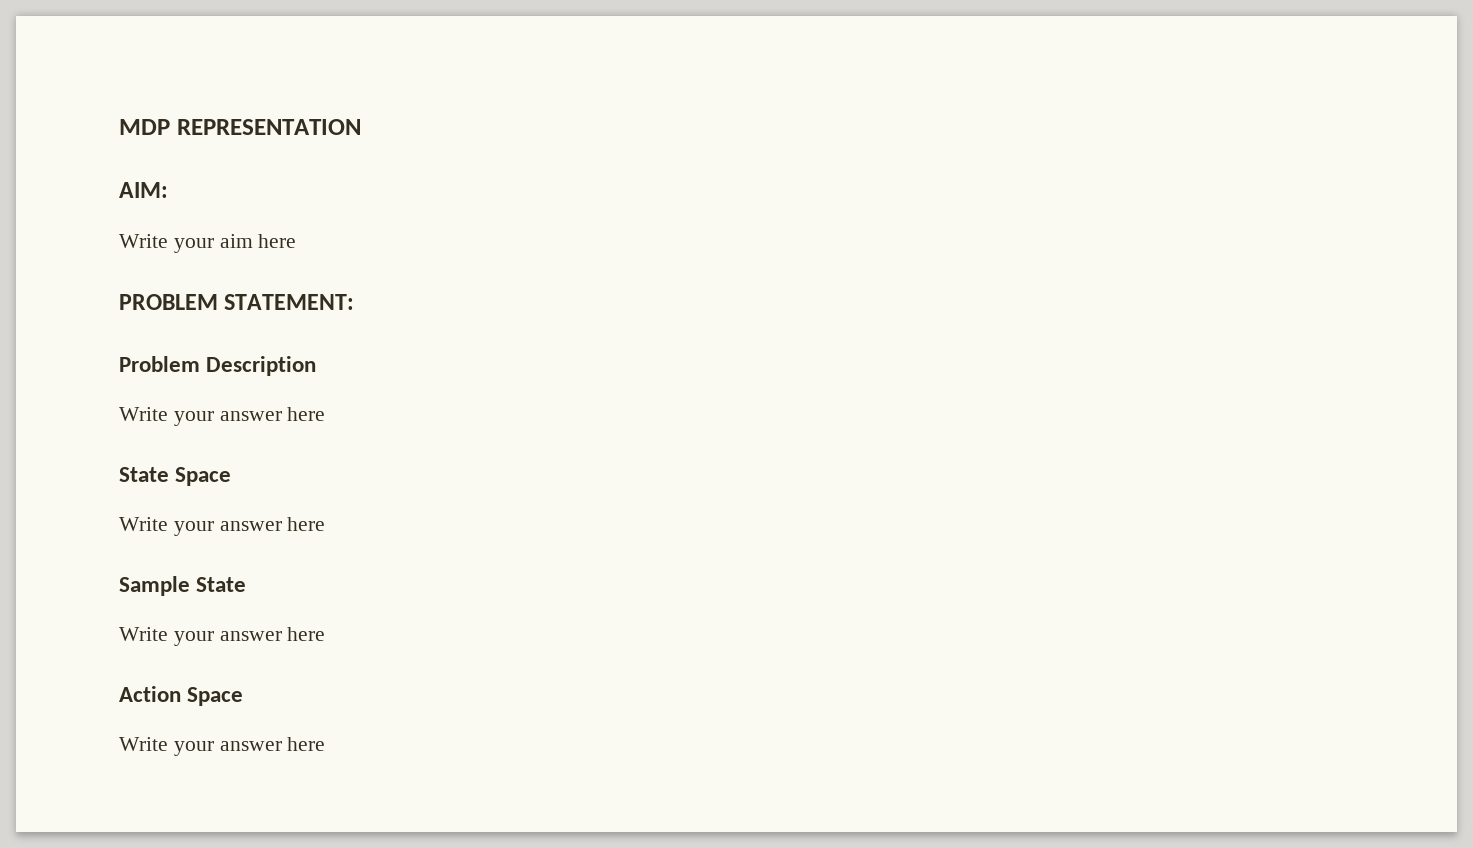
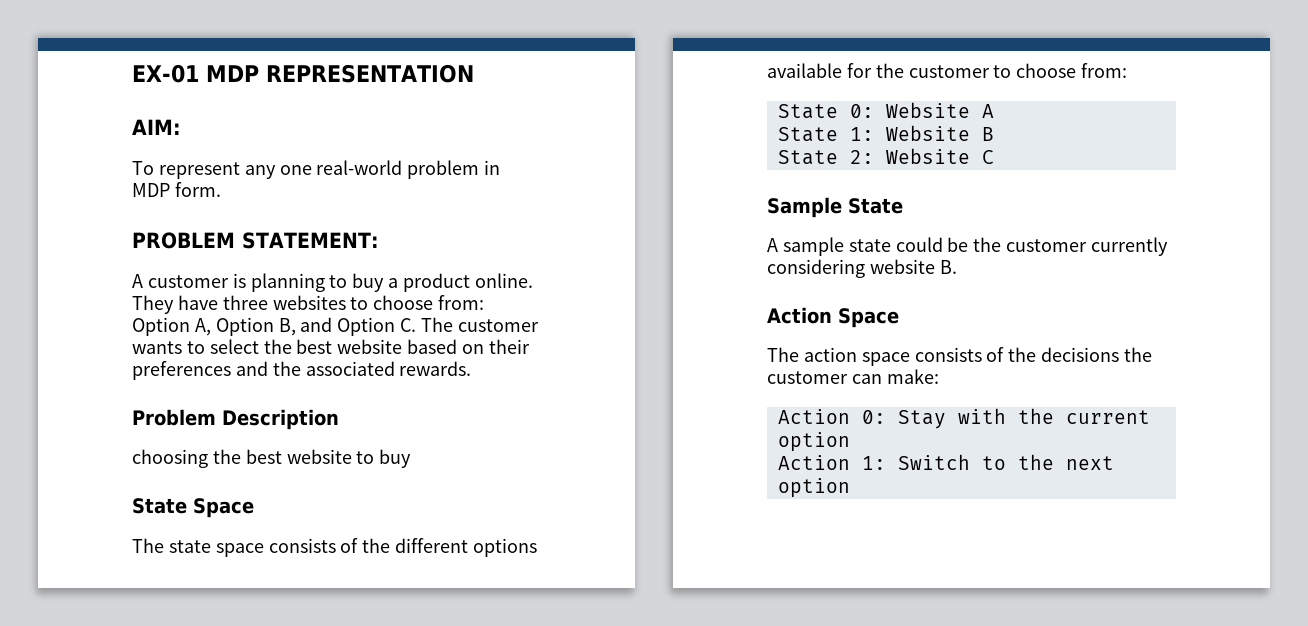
(119, 127) none -> [132,64,199,83] EX-01
[119,234,297,253] [119,294,355,310] [119,356,317,376] [119,407,326,426] [119,467,232,486] [119,517,326,536] [119,576,247,596] [119,627,326,646] [119,686,244,706] [119,737,326,756] Write your aim here // PROBLEM STATEMENT: // Problem Description // Write your answer here // State Space // Write your answer here // Sample State // Write your answer here // Action Space // Write your answer here -> [132,160,501,179] [132,182,221,197] [132,232,379,249] [132,273,533,292] [132,295,485,314] [132,317,539,336] [132,339,530,354] [132,361,472,380] [132,409,339,430] [132,449,412,468] [132,498,254,518] [132,538,538,557] [767,63,1128,78] [777,102,994,119] [777,125,994,142] [777,148,994,165] [767,197,903,218] [767,237,1169,256] [767,259,957,278] [767,307,899,328] [767,347,1153,366] [767,369,939,384] [777,408,1150,429] [777,432,850,452] [777,454,1114,470] [777,478,850,498] To represent any one real-world problem in MDP form. // PROBLEM STATEMENT: // A customer is planning to buy a product online. They have three websites to choose from: Option A, Option B, and Option C. The customer wants to select the best website based on their preferences and the associated rewards. // Problem Description // choosing the best website to buy // State Space // The state space consists of the different options available for the customer to choose from: // State 0: Website A // State 1: Website B // State 2: Website C // Sample State // A sample state could be the customer currently considering website B. // Action Space // The action space consists of the decisions the customer can make: // Action 0: Stay with the current option // Action 1: Switch to the next option

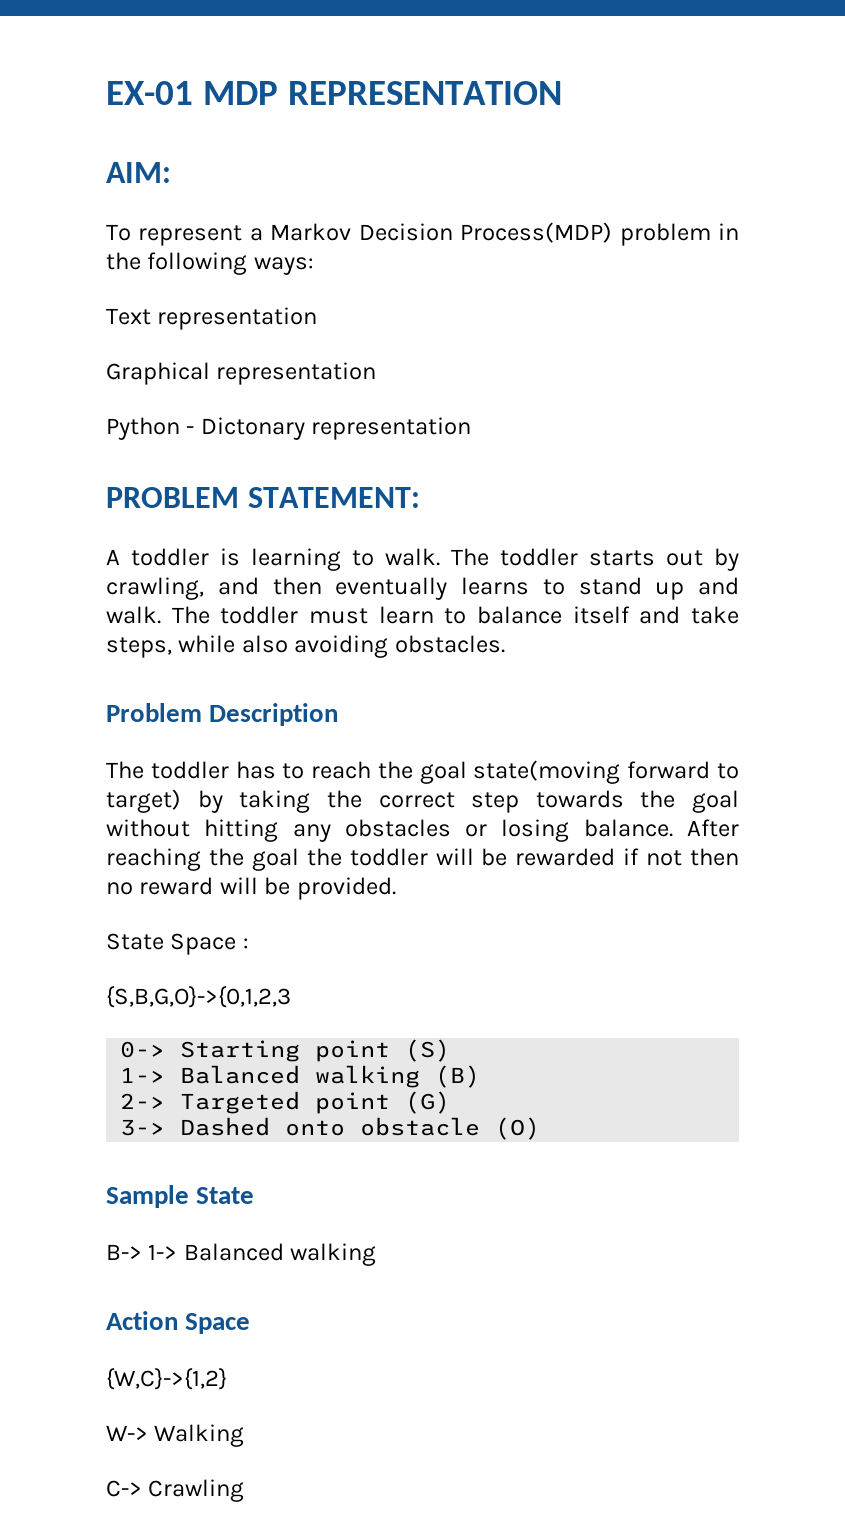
[244,160,501,179] [132,182,221,197] [132,232,379,249] [132,273,533,292] [132,295,485,314] [132,317,539,336] [132,339,530,354] [132,361,472,380] [132,409,339,430] [132,449,412,468] [132,498,254,518] [132,538,538,557] [767,63,1128,78] [777,102,994,119] [777,125,994,142] [777,148,994,165] [767,197,903,218] [767,237,1169,256] [767,259,957,278] [767,307,899,328] [767,347,1153,366] [767,369,939,384] [777,408,1150,429] [777,432,850,452] [777,454,1114,470] [777,478,850,498] any one real-world problem in MDP form. // PROBLEM STATEMENT: // A customer is planning to buy a product online. They have three websites to choose from: Option A, Option B, and Option C. The customer wants to select the best website based on their preferences and the associated rewards. // Problem Description // choosing the best website to buy // State Space // The state space consists of the different options available for the customer to choose from: // State 0: Website A // State 1: Website B // State 2: Website C // Sample State // A sample state could be the customer currently considering website B. // Action Space // The action space consists of the decisions the customer can make: // Action 0: Stay with the current option // Action 1: Switch to the next option -> [249,222,739,246] [106,252,314,275] [106,307,318,330] [106,362,377,385] [106,417,472,440] [106,487,420,508] [106,548,739,571] [106,577,739,600] [106,606,739,624] [106,635,505,658] [106,703,339,726] [106,760,739,784] [106,789,739,813] [106,819,739,842] [106,848,739,871] [106,877,396,900] [106,933,249,955] [106,986,291,1008] [120,1039,451,1062] [120,1065,481,1088] [120,1091,451,1114] [120,1117,541,1140] [106,1185,255,1208] [106,1243,377,1266] [106,1311,251,1334] [106,1368,227,1390] [106,1424,245,1447] [106,1479,245,1502] a Markov Decision Process(MDP) problem in the following ways: // Text representation // Graphical representation // Python - Dictonary representation // PROBLEM STATEMENT: // A toddler is learning to walk. The toddler starts out by crawling, and then eventually learns to stand up and walk. The toddler must learn to balance itself and take steps, while also avoiding obstacles. // Problem Description // The toddler has to reach the goal state(moving forward to target) by taking the correct step towards the goal without hitting any obstacles or losing balance. After reaching the goal the toddler will be rewarded if not then no reward will be provided. // State Space : // {S,B,G,O}->{0,1,2,3 // 0-> Starting point (S) // 1-> Balanced walking (B) // 2-> Targeted point (G) // 3-> Dashed onto obstacle (O) // Sample State // B-> 1-> Balanced walking // Action Space // {W,C}->{1,2} // W-> Walking // C-> Crawling

